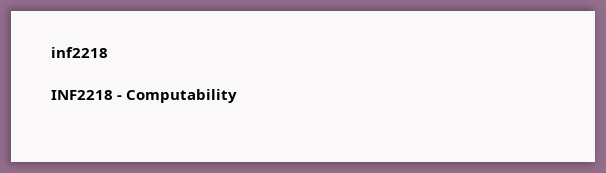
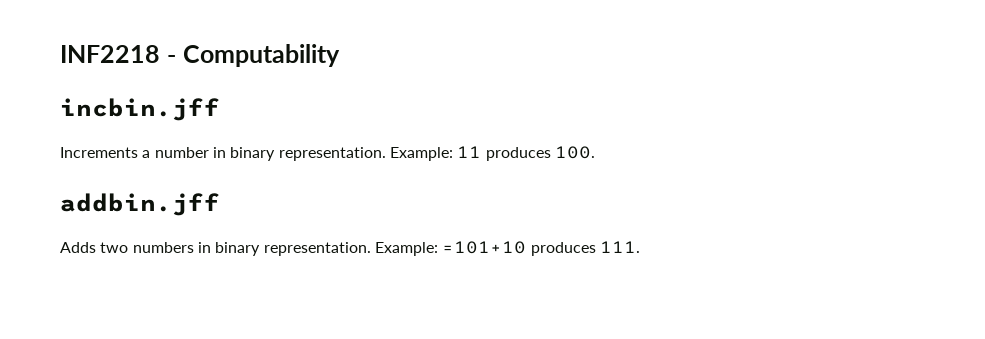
[51,47,108,58] inf2218 // -> (60, 54) none
(238, 96) none -> [60,98,220,121] [60,146,595,161] [60,193,220,216] [60,241,640,256] // incbin.jff // Increments a number in binary representation. Example: 11 produces 100. // addbin.jff // Adds two numbers in binary representation. Example: =101+10 produces 111.

